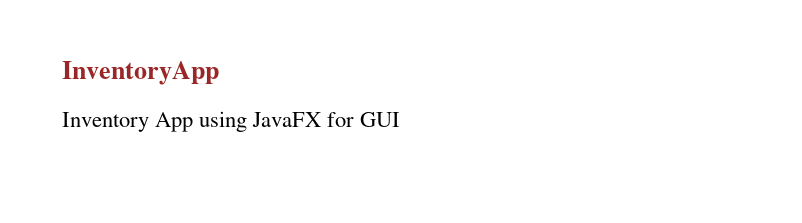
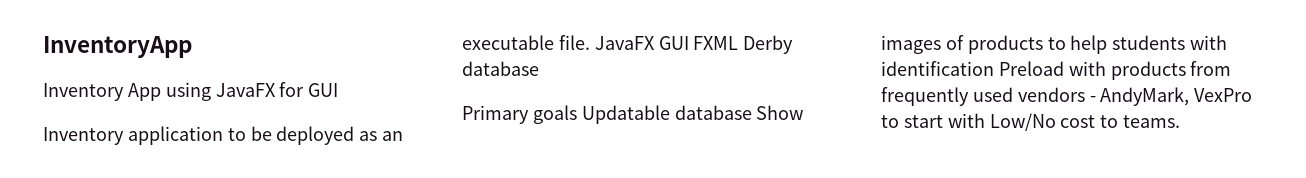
(401, 119) none -> [43,126,404,145] [462,35,794,54] [462,61,539,76] [462,105,804,124] [881,35,1228,54] [881,61,1232,80] [881,87,1253,106] [881,113,1181,131] // Inventory application to be deployed as an executable file. JavaFX GUI FXML Derby database // Primary goals Updatable database Show images of products to help students with identification Preload with products from frequently used vendors - AndyMark, VexPro to start with Low/No cost to teams.

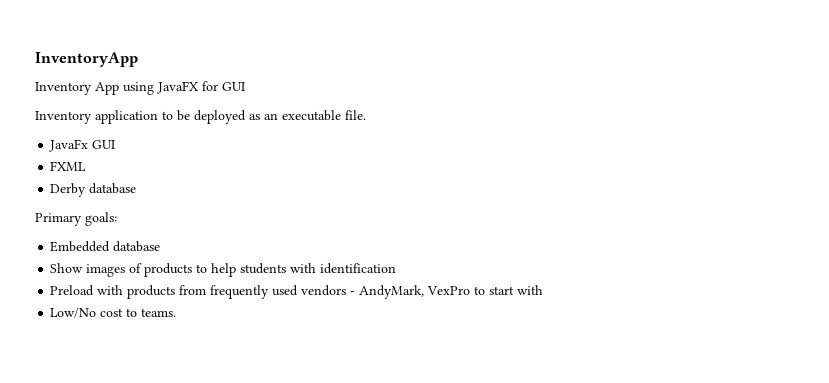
[594,36,689,50] JavaFX GUI -> [49,139,116,152] // JavaFx GUI //
(739, 43) none -> (87, 166) //
[532,105,752,124] goals Updatable database -> [85,212,117,226] [50,241,161,252] goals: // Embedded database //
(994, 68) none -> (397, 268) //
(985, 120) none -> (544, 290) //

